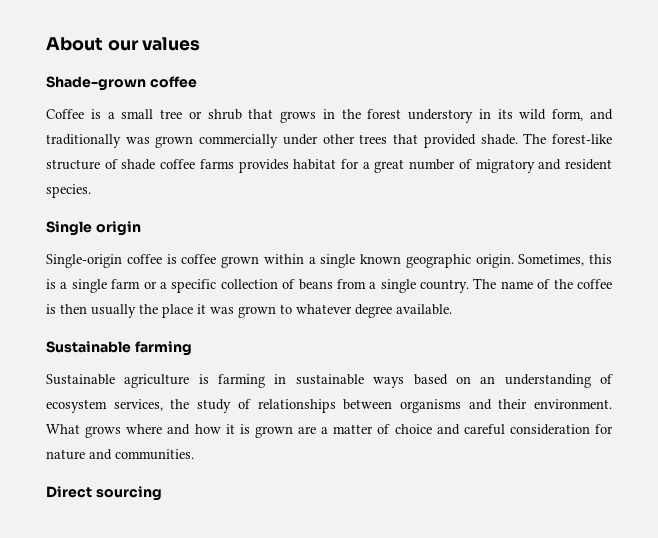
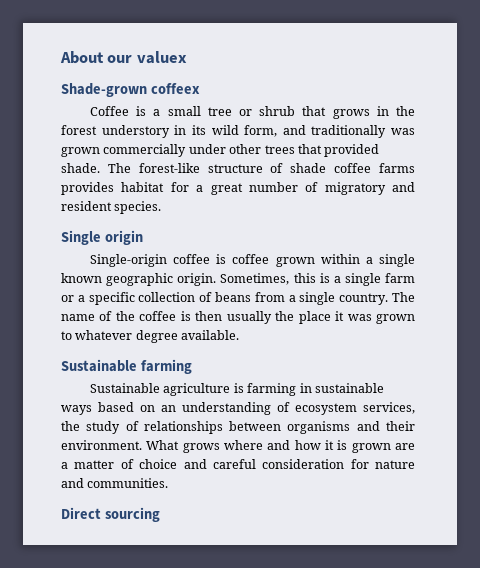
[142,37,201,51] values -> [136,51,187,64] valuex
[149,76,197,88] coffee -> [150,83,200,94] coffeex

